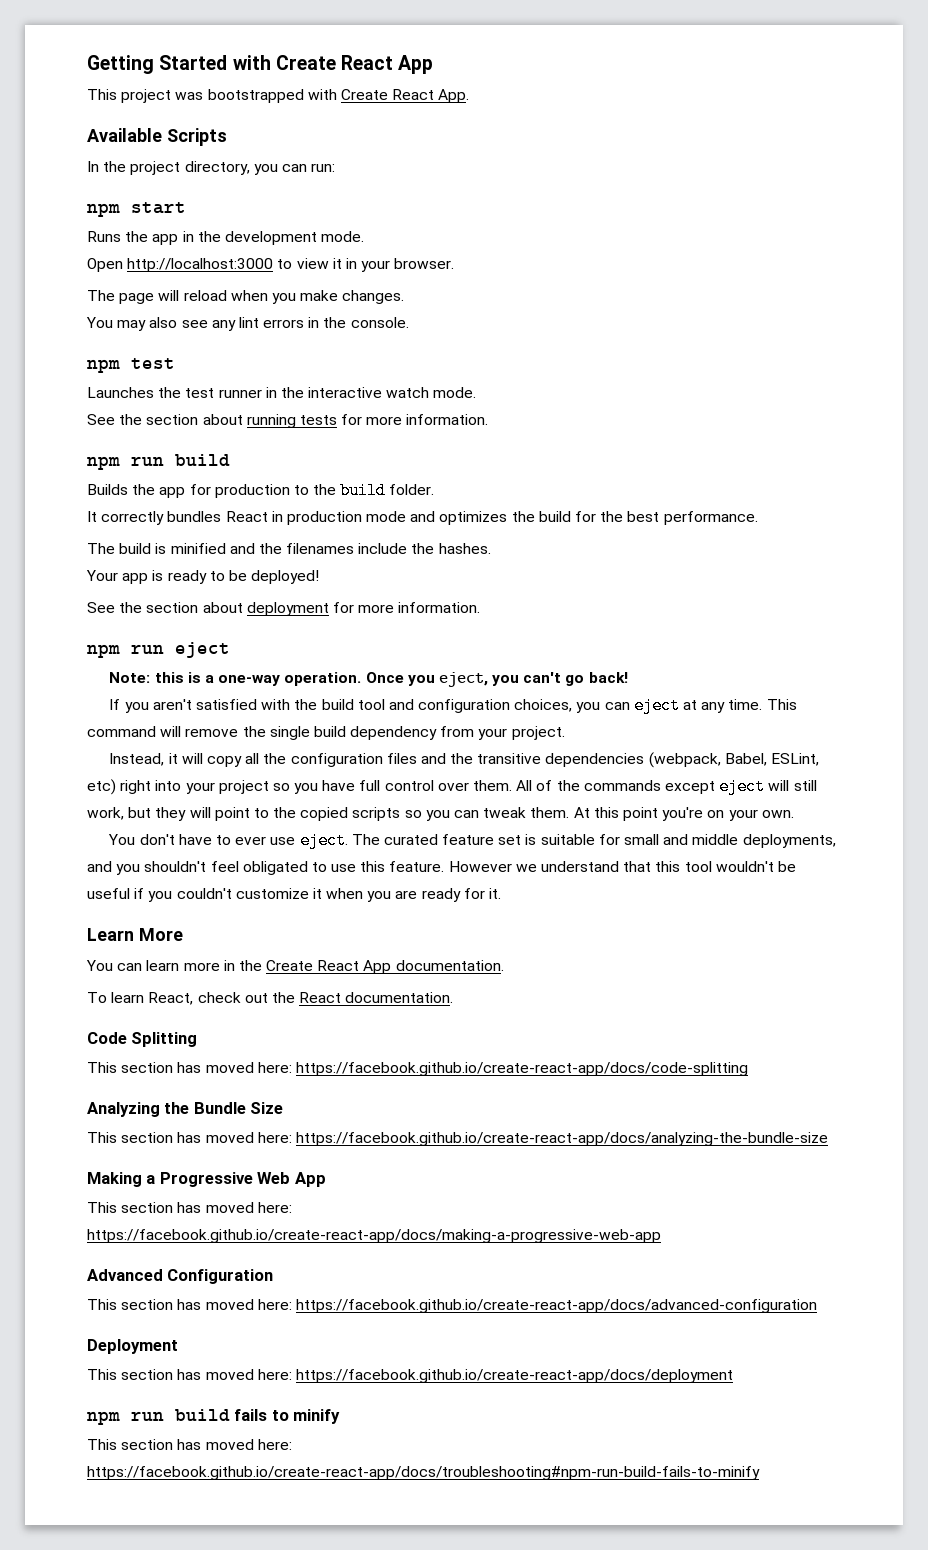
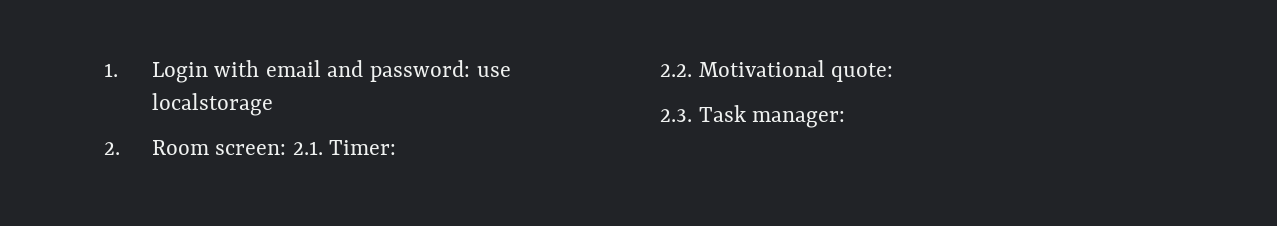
[87,55,434,74] [87,89,470,103] [87,128,227,146] [87,161,336,175] [87,202,186,217] [87,231,365,245] [87,258,455,272] [87,290,405,304] [86,317,409,331] [87,358,175,373] [87,387,477,398] [87,414,489,428] [87,454,230,470] [87,482,435,499] [87,511,758,525] [87,543,491,554] [86,570,320,584] [87,602,481,616] [87,642,230,658] [109,672,628,687] [109,697,797,714] [87,726,565,740] [109,752,820,768] [87,778,817,795] [87,807,794,821] [108,832,836,849] [87,861,796,875] [87,888,502,902] [87,928,183,941] [86,960,504,974] [87,992,454,1005] [87,1032,198,1047] [87,1062,748,1076] [87,1102,284,1117] [87,1132,828,1146] [87,1172,326,1187] [87,1202,292,1213] [87,1229,661,1243] [87,1269,274,1284] [87,1299,817,1313] [87,1339,178,1354] [87,1369,733,1383] [87,1409,341,1425] [87,1439,292,1450] [87,1466,760,1480] Getting Started with Create React App // This project was bootstrapped with Create React App. // Available Scripts // In the project directory, you can run: // npm start // Runs the app in the development mode. // Open http://localhost:3000 to view it in your browser. // The page will reload when you make changes. // You may also see any lint errors in the console. // npm test // Launches the test runner in the interactive watch mode. // See the section about running tests for more information. // npm run build // Builds the app for production to the build folder. // It correctly bundles React in production mode and optimizes the build for the best performance. // The build is minified and the filenames include the hashes. // Your app is ready to be deployed! // See the section about deployment for more information. // npm run eject // Note: this is a one-way operation. Once you eject, you can't go back! // If you aren't satisfied with the build tool and configuration choices, you can eject at any time. This command will remove the single build dependency from your project. // Instead, it will copy all the configuration files and the transitive dependencies (webpack, Babel, ESLint, etc) right into your project so you have full control over them. All of the commands except eject will still work, but they will point to the copied scripts so you can tweak them. At this point you're on your own. // You don't have to ever use eject. The curated feature set is suitable for small and middle deployments, and you shouldn't feel obligated to use this feature. However we understand that this tool wouldn't be useful if you couldn't customize it when you are ready for it. // Learn More // You can learn more in the Create React App documentation. // To learn React, check out the React documentation. // Code Splitting // This section has moved here: https://facebook.github.io/create-react-app/docs/code-splitting // Analyzing the Bundle Size // This section has moved here: https://facebook.github.io/create-react-app/docs/analyzing-the-bundle-size // Making a Progressive Web App // This section has moved here: https://facebook.github.io/create-react-app/docs/making-a-progressive-web-app // Advanced Configuration // This section has moved here: https://facebook.github.io/create-react-app/docs/advanced-configuration // Deployment // This section has moved here: https://facebook.github.io/create-react-app/docs/deployment // npm run build fails to minify // This section has moved here: https://facebook.github.io/create-react-app/docs/troubleshooting#npm-run-build-fails-to-minify -> [104,60,511,83] [151,93,273,116] [104,140,397,155] [660,60,894,82] [660,105,846,128] 1. Login with email and password: use localstorage // 2. Room screen: 2.1. Timer: // 2.2. Motivational quote: // 2.3. Task manager:

